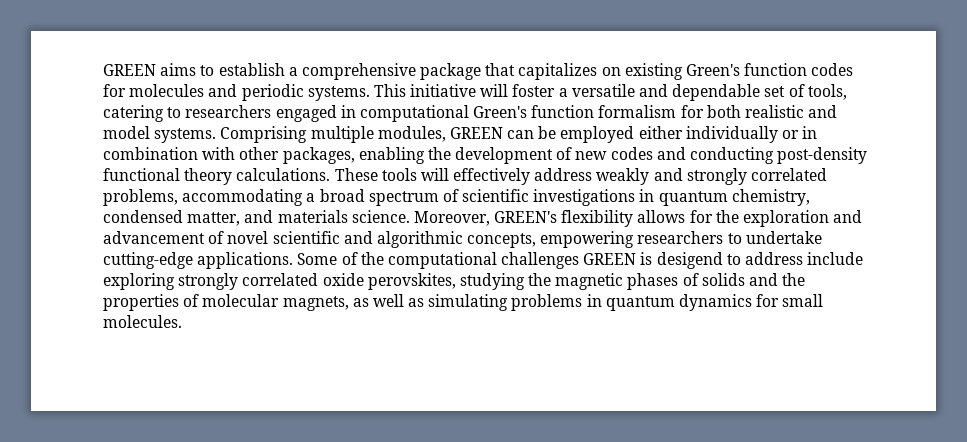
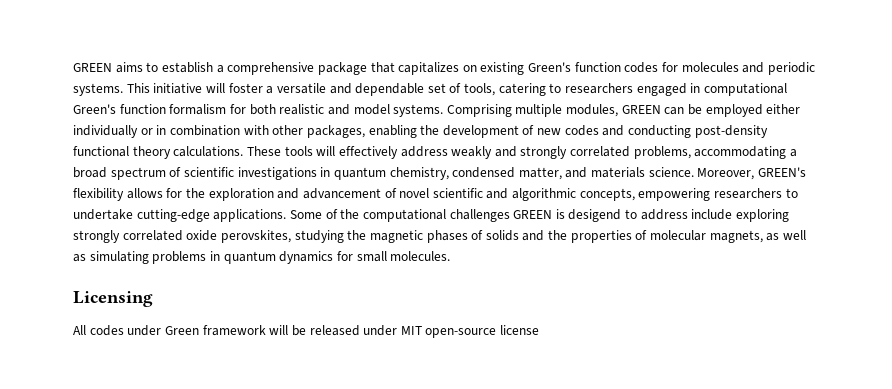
(182, 321) none -> [73,291,153,307] [73,325,540,338] // Licensing // All codes under Green framework will be released under MIT open-source license

